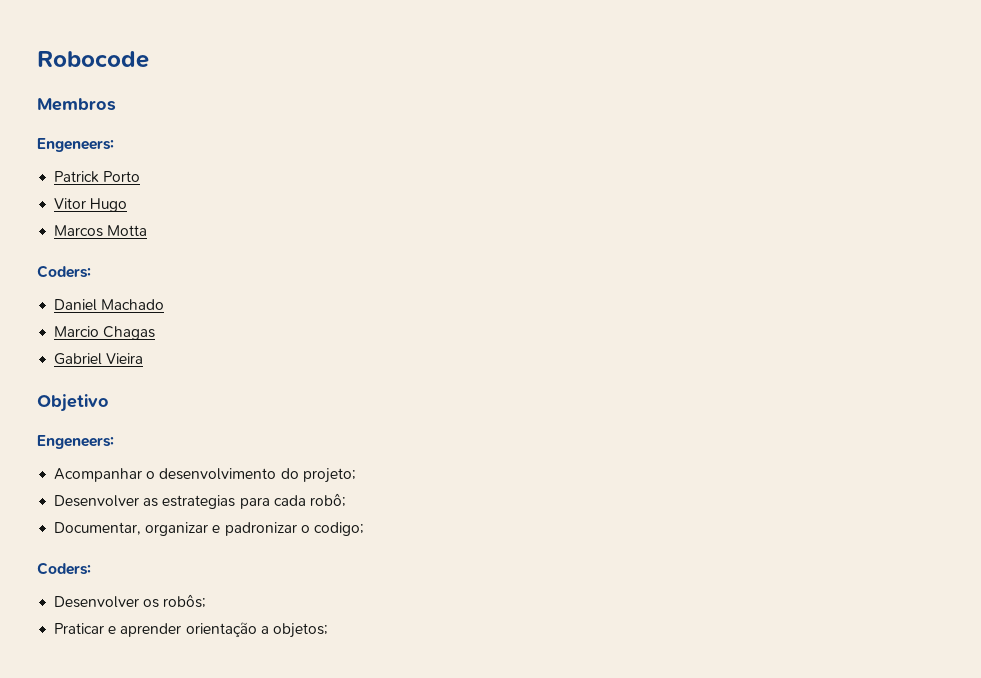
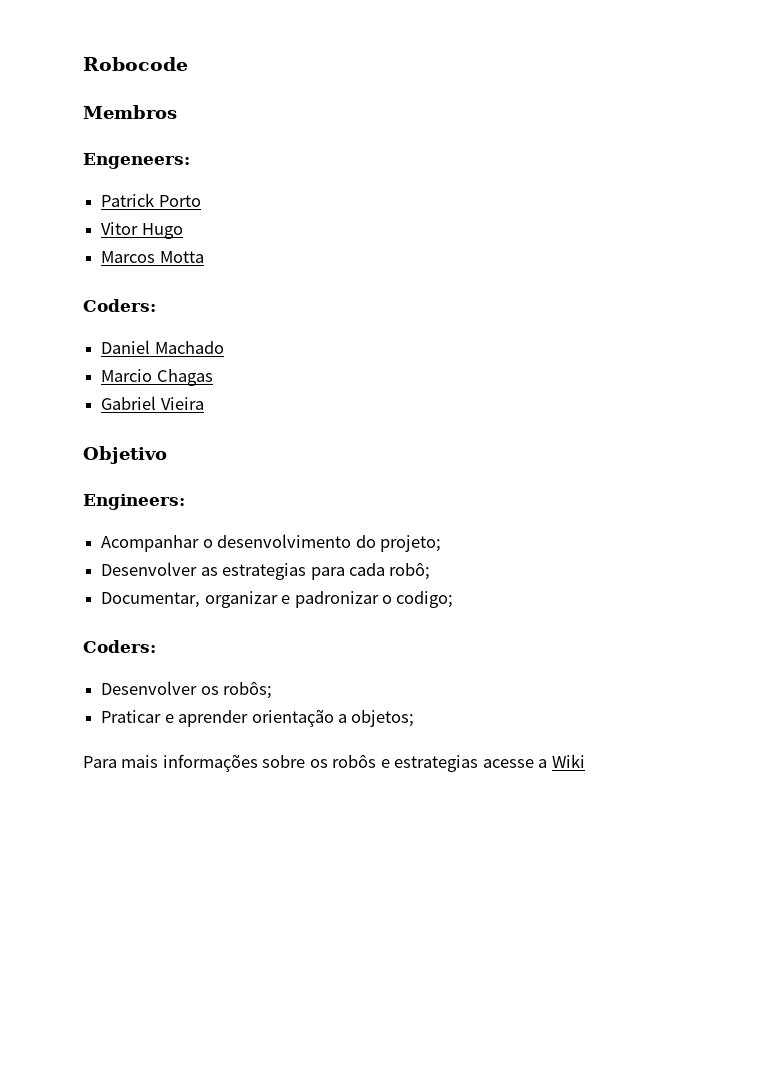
[37,435,114,449] Engeneers: -> [83,494,185,510] Engineers:
(328, 630) none -> [83,754,585,772] // Para mais informações sobre os robôs e estrategias acesse a Wiki

